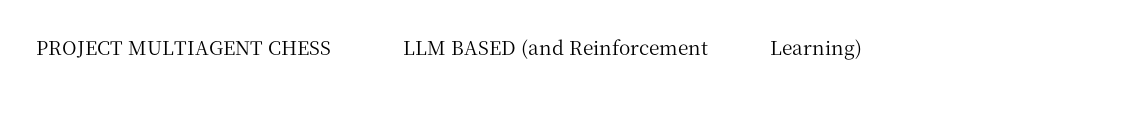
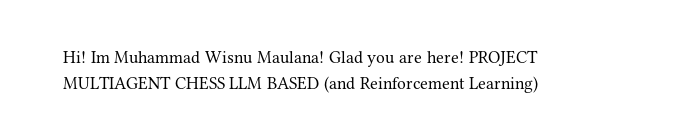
(36, 49) none -> [63,51,464,67] Hi! Im Muhammad Wisnu Maulana! Glad you are here!

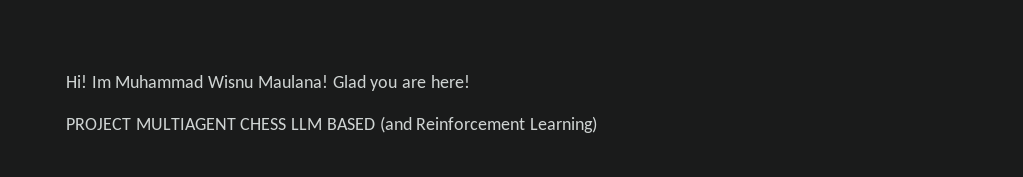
(464, 57) none -> (470, 81) //

